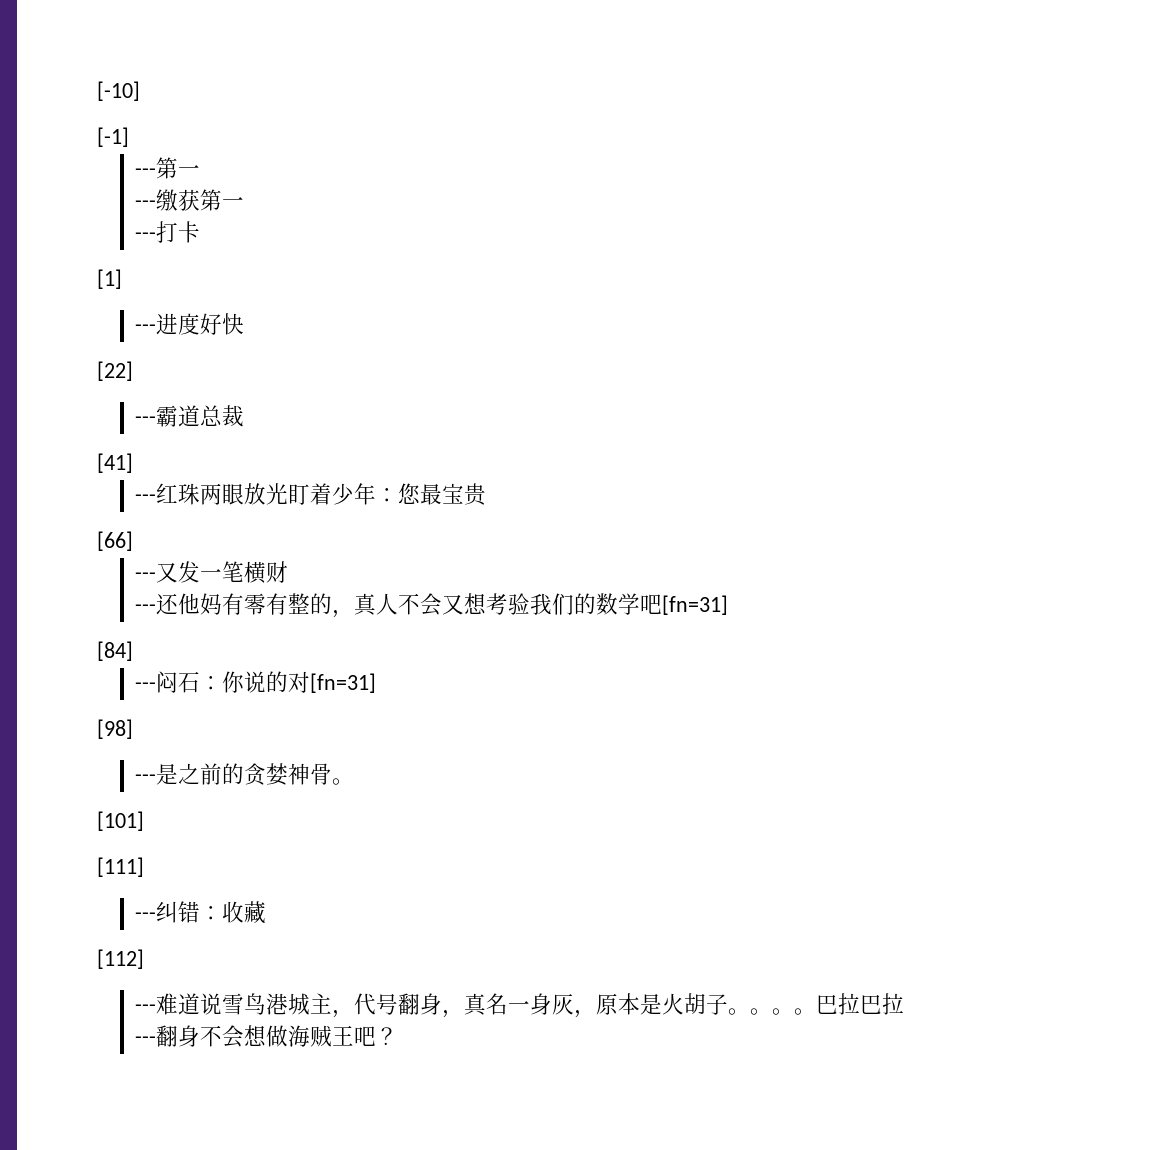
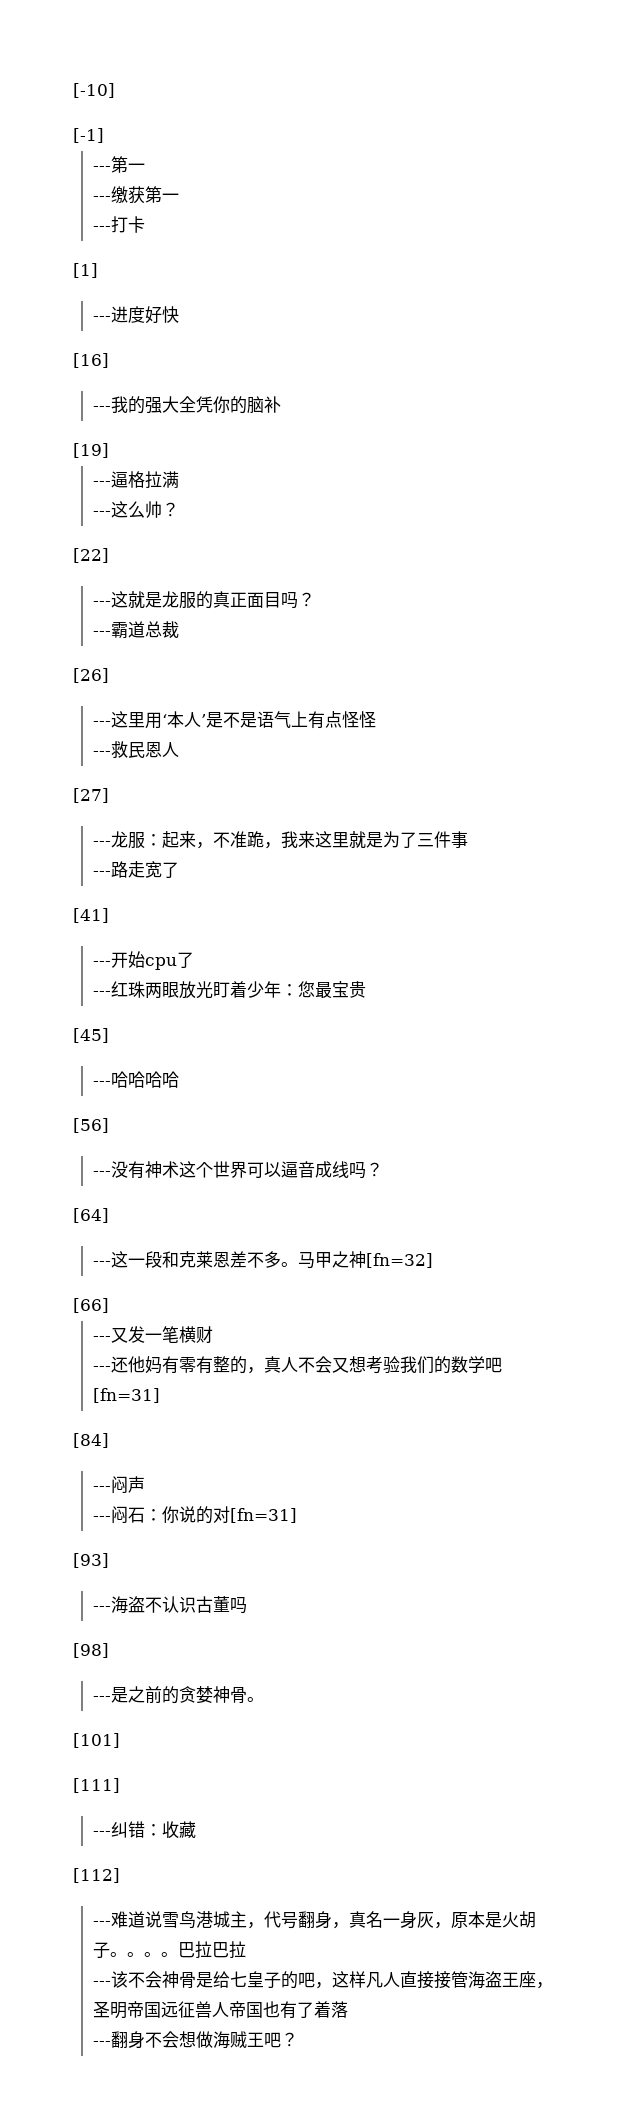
[97,361,133,381] [135,405,245,427] [97,453,133,473] [22] // ---霸道总裁 // [41] -> [73,353,109,368] [92,396,281,414] [73,443,109,458] [92,471,179,489] [92,501,179,518] [73,548,109,563] [92,591,315,609] [92,621,179,639] [73,668,109,683] [92,711,376,729] [92,741,179,759] [73,788,109,803] [92,831,468,849] [92,861,179,878] [73,908,109,923] [92,951,194,970] [16] // ---我的强大全凭你的脑补 // [19] // ---逼格拉满 // ---这么帅？ // [22] // ---这就是龙服的真正面目吗？ // ---霸道总裁 // [26] // ---这里用‘本人’是不是语气上有点怪怪 // ---救民恩人 // [27] // ---龙服：起来，不准跪，我来这里就是为了三件事 // ---路走宽了 // [41] // ---开始cpu了
(488, 494) none -> [73,1028,109,1043] [92,1071,179,1088] [73,1118,109,1133] [92,1161,383,1179] [73,1208,109,1223] [92,1251,433,1269] // [45] // ---哈哈哈哈 // [56] // ---没有神术这个世界可以逼音成线吗？ // [64] // ---这一段和克莱恩差不多。马甲之神[fn=32]
(133, 651) none -> [92,1476,145,1494] // ---闷声
(377, 683) none -> [73,1553,109,1568] [92,1596,247,1614] // [93] // ---海盗不认识古董吗
(905, 1004) none -> [92,1971,553,1989] [92,2001,348,2019] // ---该不会神骨是给七皇子的吧，这样凡人直接接管海盗王座，圣明帝国远征兽人帝国也有了着落

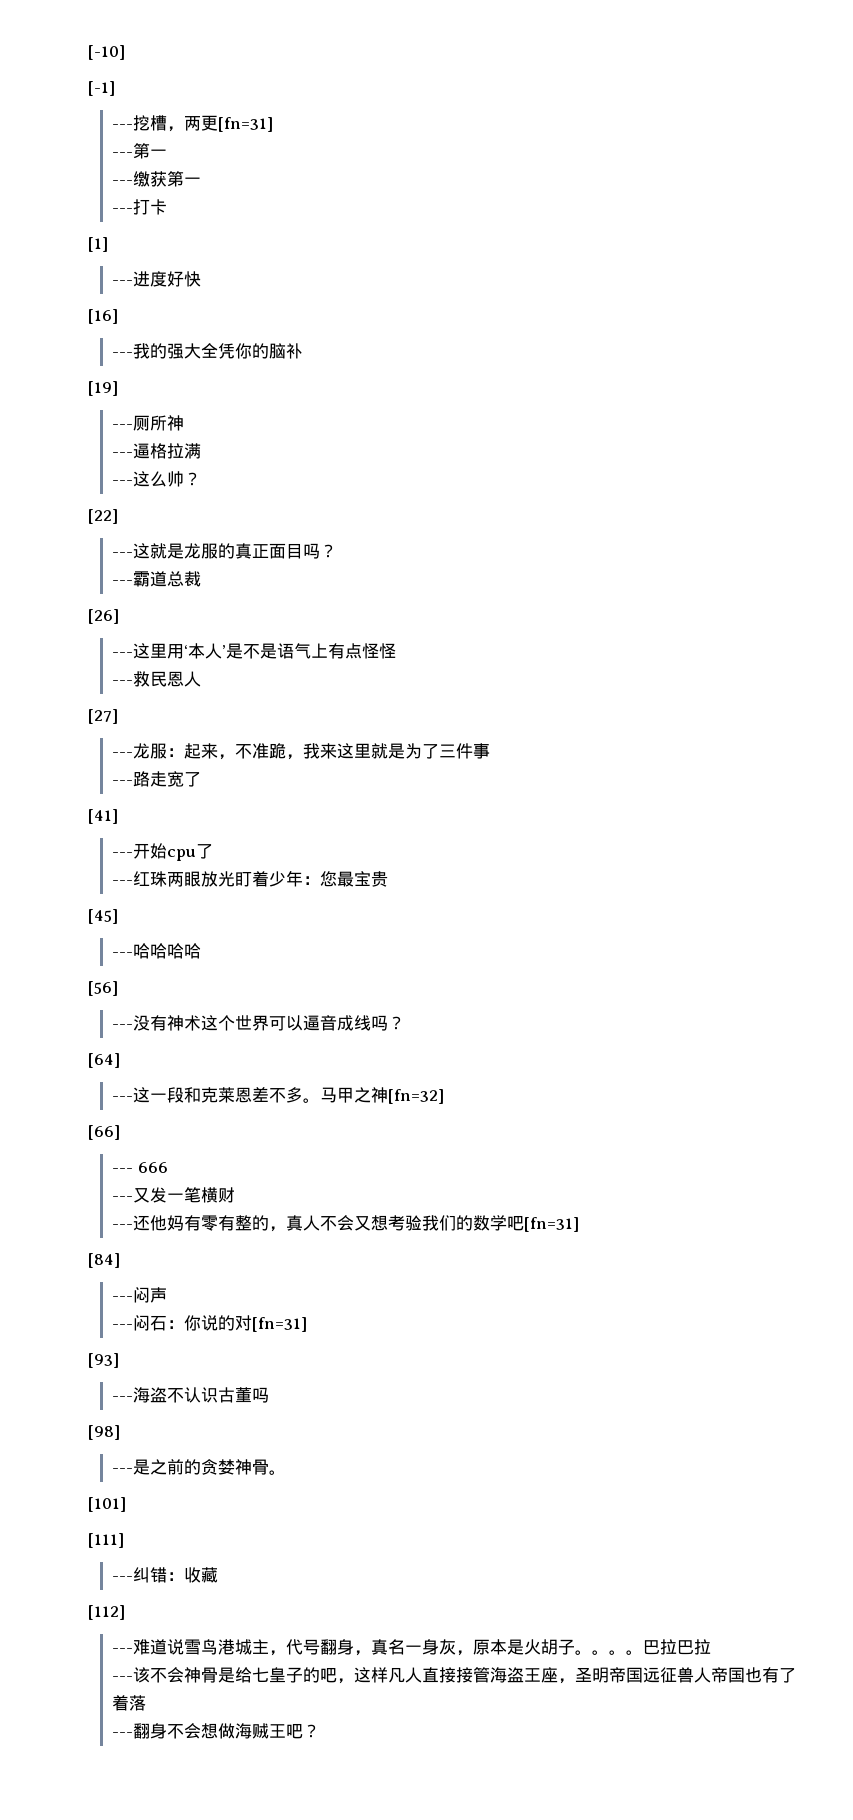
(104, 135) none -> [112,115,274,132] // ---挖槽，两更[fn=31]
(109, 450) none -> [112,415,185,431] // ---厕所神
(109, 1305) none -> [112,1162,168,1173] // --- 666

